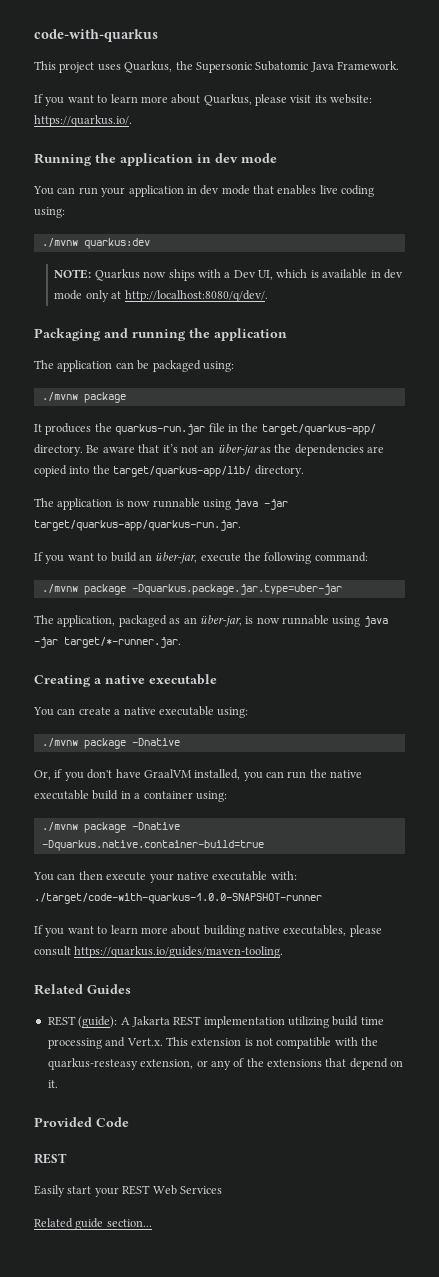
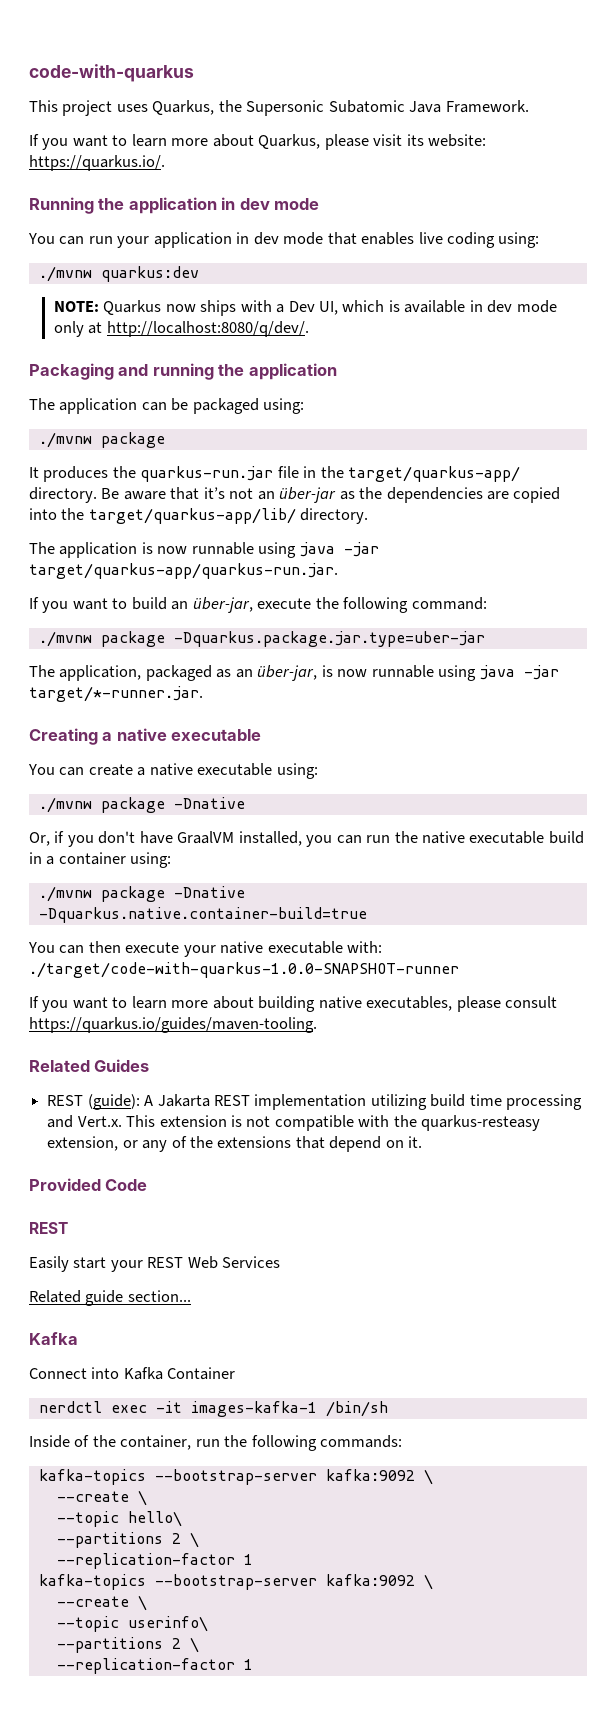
(152, 1223) none -> [29,1332,78,1345] [29,1367,236,1380] [38,1401,388,1417] [29,1435,403,1451] [38,1469,433,1485] [56,1490,147,1506] [56,1511,182,1527] [56,1532,199,1548] [56,1553,253,1569] [38,1574,433,1590] [56,1595,147,1611] [56,1616,208,1632] [56,1637,199,1653] [56,1658,253,1674] // Kafka // Connect into Kafka Container // nerdctl exec -it images-kafka-1 /bin/sh // Inside of the container, run the following commands: // kafka-topics --bootstrap-server kafka:9092 \ // --create \ // --topic hello\ // --partitions 2 \ // --replication-factor 1 // kafka-topics --bootstrap-server kafka:9092 \ // --create \ // --topic userinfo\ // --partitions 2 \ // --replication-factor 1

